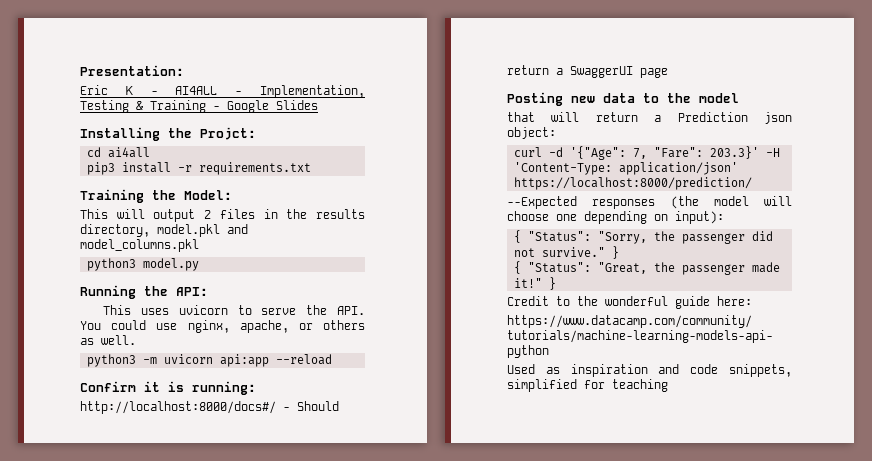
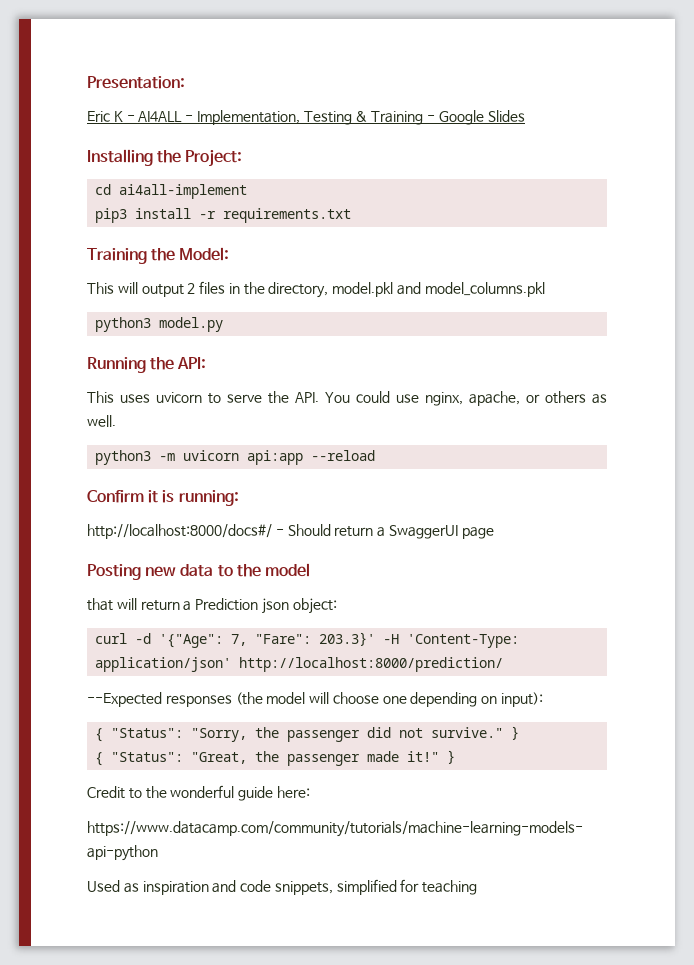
[200,127,256,140] Projct: -> [185,149,243,167] Project:
[107,147,150,158] ai4all -> [119,184,248,199] ai4all-implement
[316,209,365,219] results -> (265, 288) none
[513,177,752,190] https://localhost:8000/prediction/ -> [239,657,504,672] http://localhost:8000/prediction/

